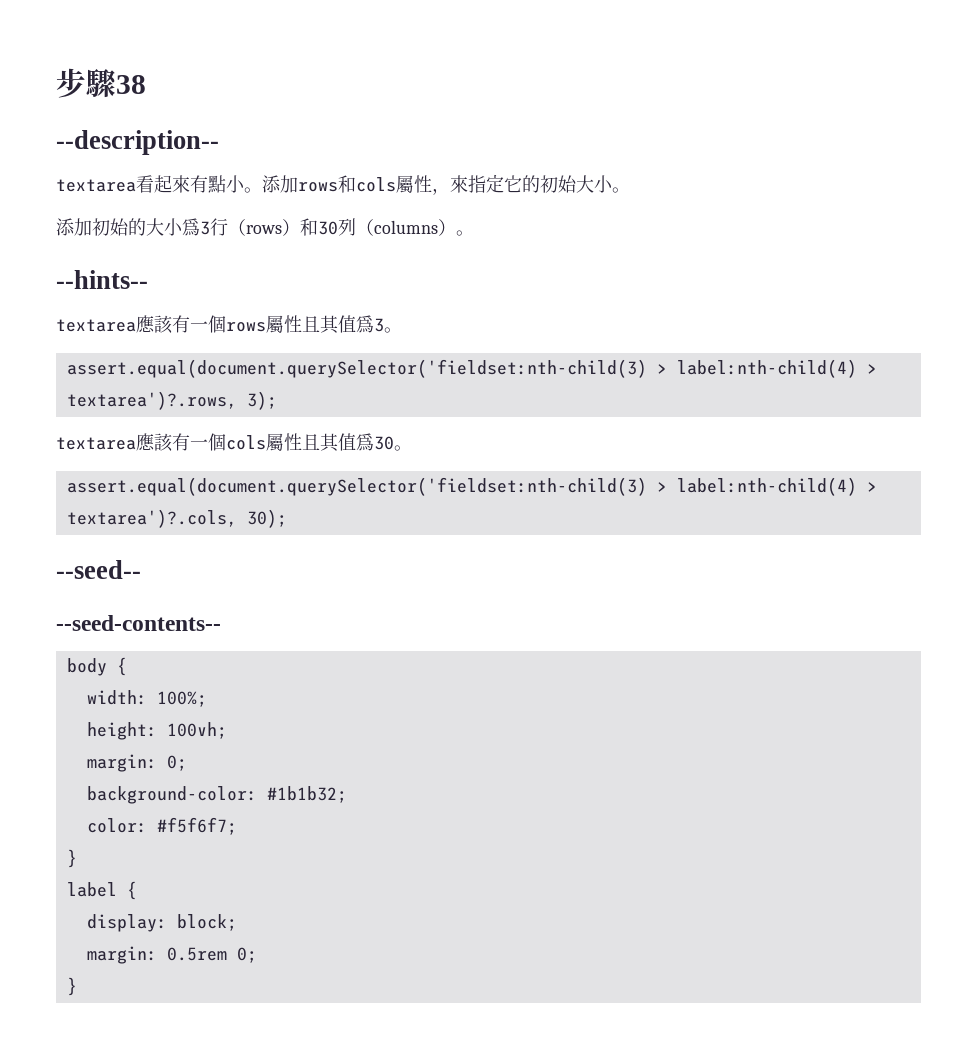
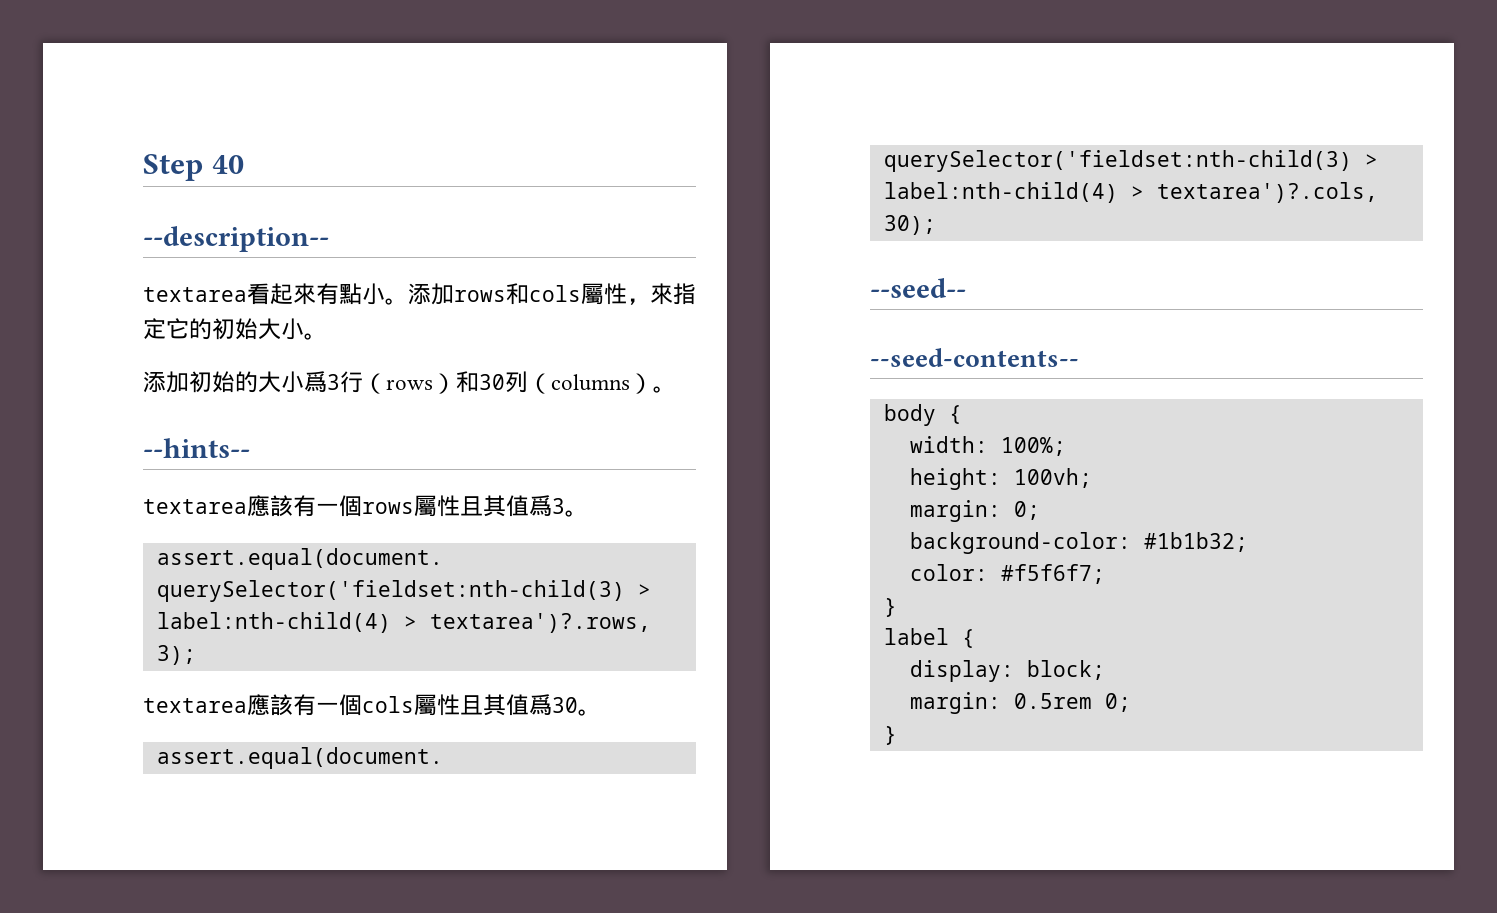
[56,68,146,98] 步驟38 -> [143,154,244,181] Step 40

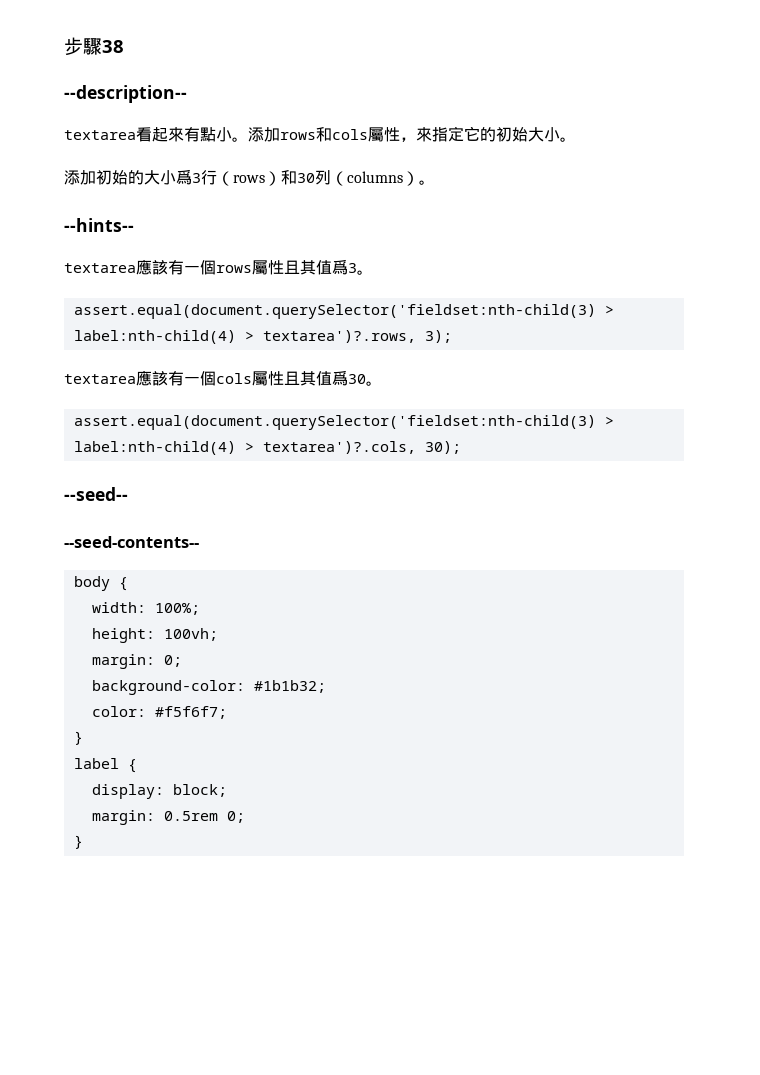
[143,154,244,181] Step 40 -> [64,37,124,56] 步驟38

